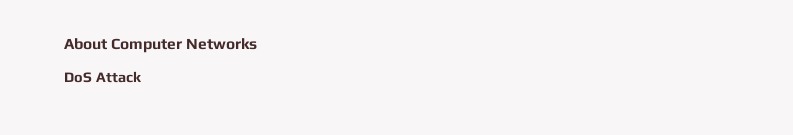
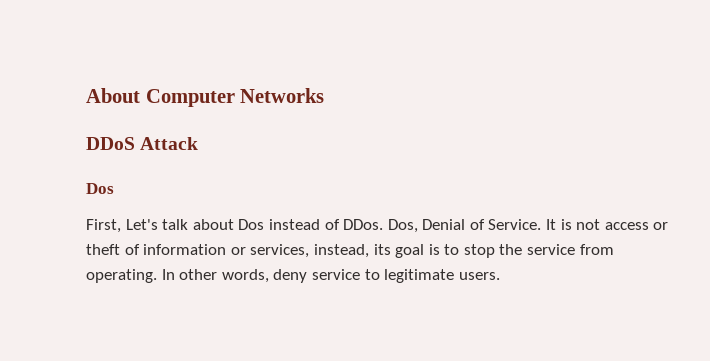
[64,72,92,83] DoS -> [86,137,135,150] DDoS
(142, 77) none -> [86,183,114,194] [86,219,669,233] [86,244,614,258] [86,269,500,283] // Dos // First, Let's talk about Dos instead of DDos. Dos, Denial of Service. It is not access or theft of information or services, instead, its goal is to stop the service from operating. In other words, deny service to legitimate users.

